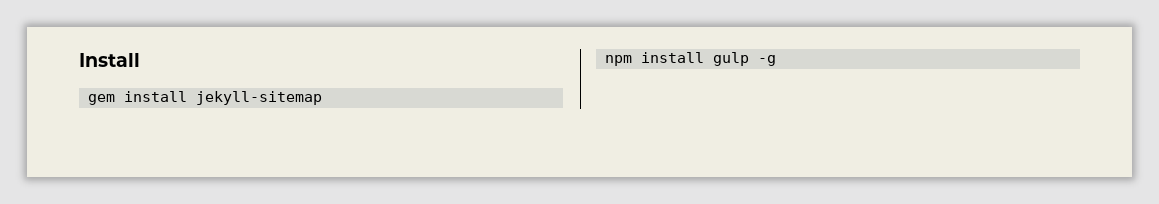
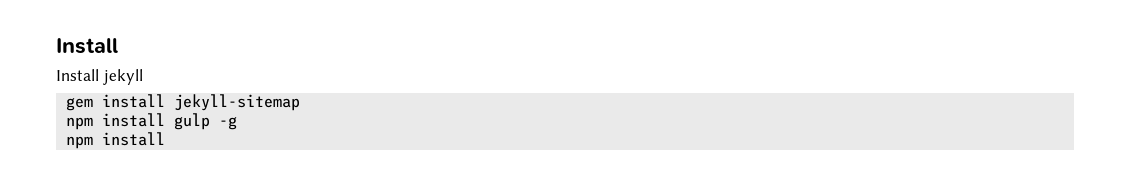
[79,53,140,67] Install -> [56,38,118,54] [56,69,143,85] Install // Install jekyll
(776, 60) none -> [66,132,166,149] // npm install

